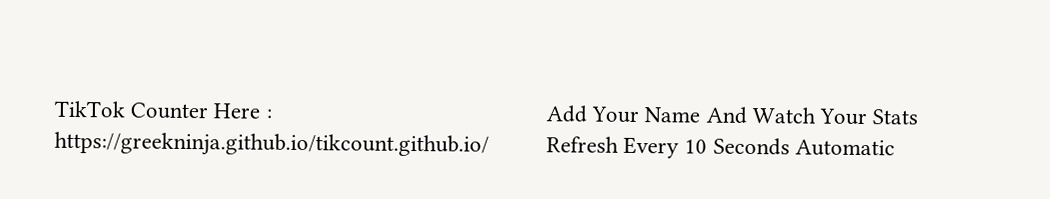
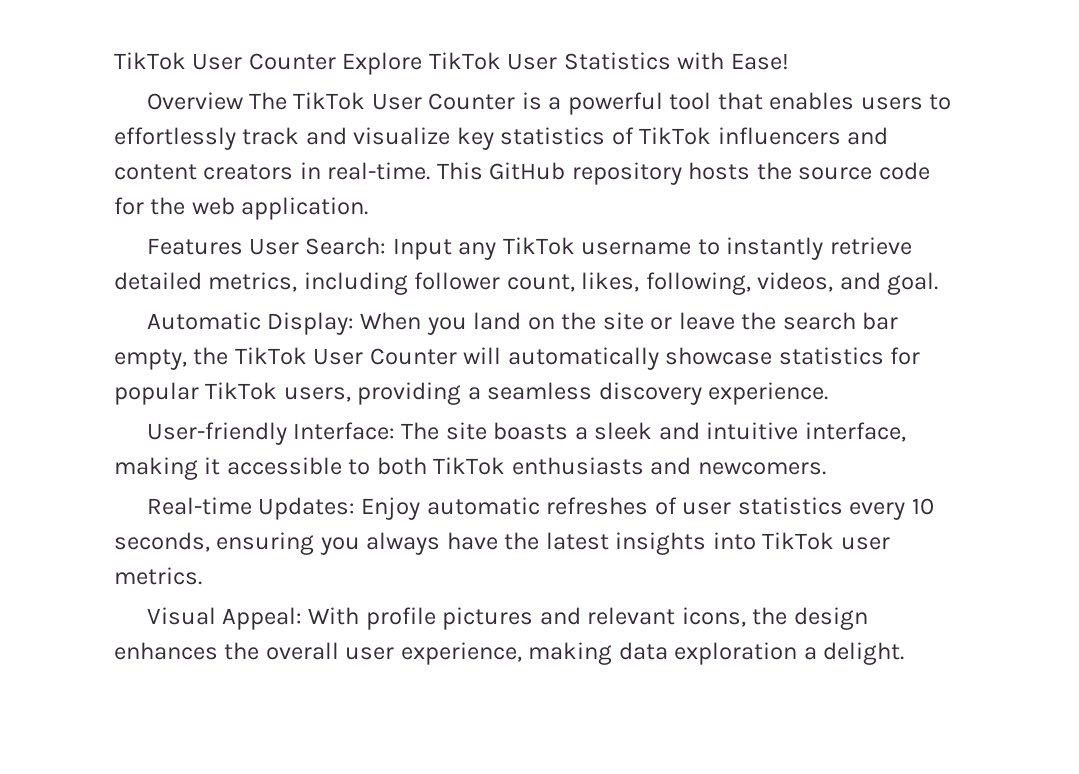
[54,100,272,120] [54,131,489,158] [546,105,919,126] [546,136,895,159] TikTok Counter Here : https://greekninja.github.io/tikcount.github.io/ Add Your Name And Watch Your Stats Refresh Every 10 Seconds Automatic -> [114,52,789,75] [146,92,952,115] [114,127,889,150] [114,162,930,185] [114,197,369,220] [146,237,912,260] [114,272,939,295] [146,312,899,335] [114,347,921,370] [114,382,829,405] [146,422,906,445] [114,457,826,480] [146,497,934,520] [114,532,890,555] [114,567,202,585] [146,607,868,630] [114,642,905,665] TikTok User Counter Explore TikTok User Statistics with Ease! // Overview The TikTok User Counter is a powerful tool that enables users to effortlessly track and visualize key statistics of TikTok influencers and content creators in real-time. This GitHub repository hosts the source code for the web application. // Features User Search: Input any TikTok username to instantly retrieve detailed metrics, including follower count, likes, following, videos, and goal. // Automatic Display: When you land on the site or leave the search bar empty, the TikTok User Counter will automatically showcase statistics for popular TikTok users, providing a seamless discovery experience. // User-friendly Interface: The site boasts a sleek and intuitive interface, making it accessible to both TikTok enthusiasts and newcomers. // Real-time Updates: Enjoy automatic refreshes of user statistics every 10 seconds, ensuring you always have the latest insights into TikTok user metrics. // Visual Appeal: With profile pictures and relevant icons, the design enhances the overall user experience, making data exploration a delight.

